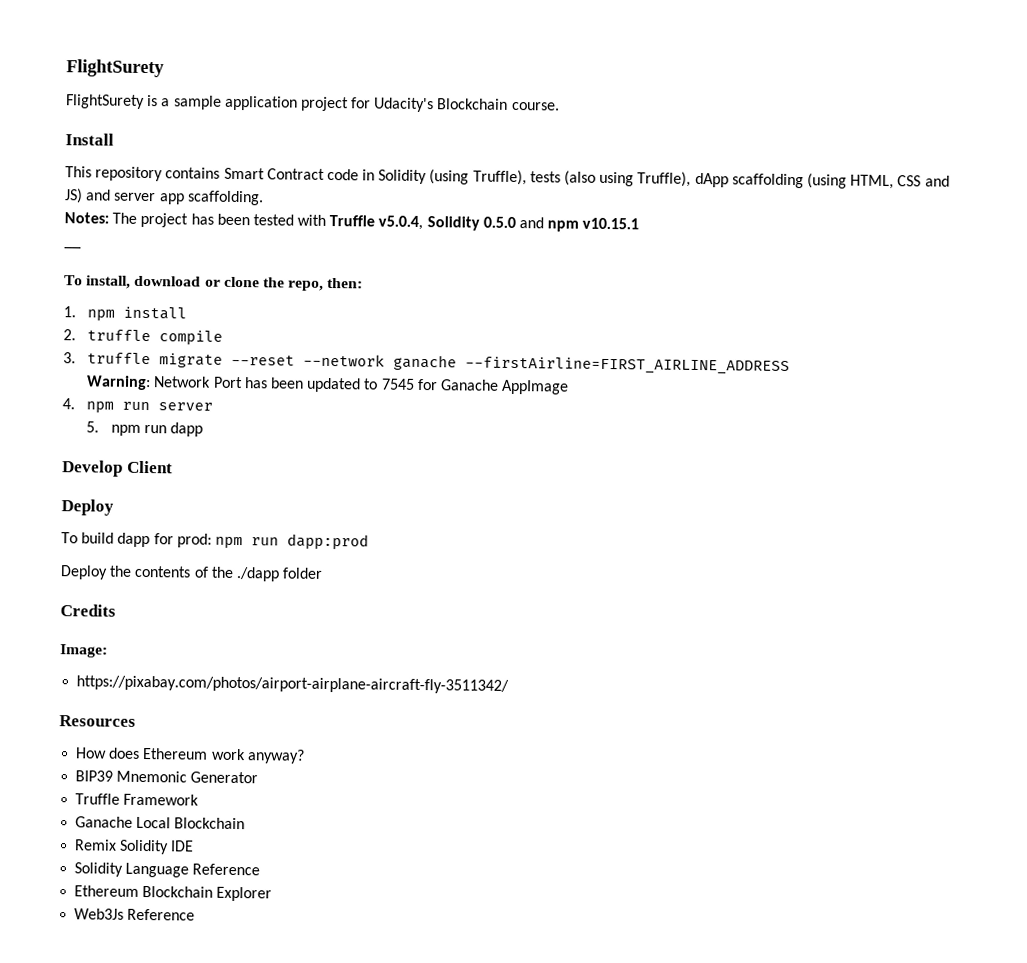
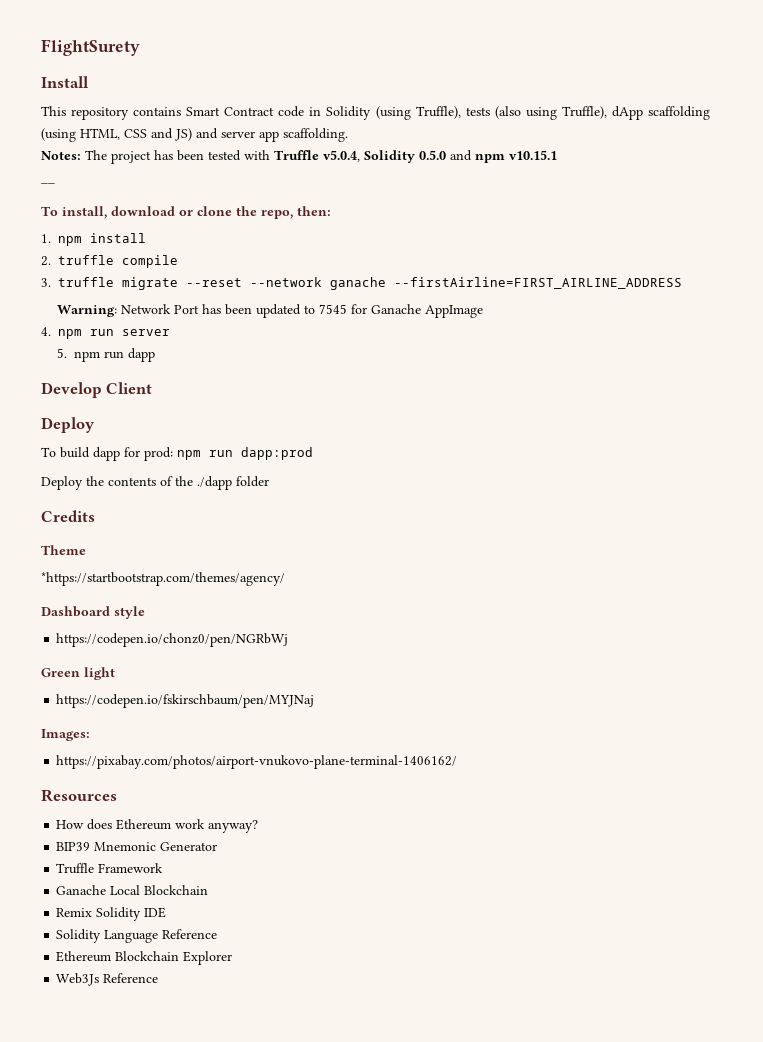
[66,59,164,78] [66,94,560,113] FlightSurety // FlightSurety is a sample application project for Udacity's Blockchain course. -> [41,39,140,56] FlightSurety
[60,644,108,658] [76,675,510,694] Image: // https://pixabay.com/photos/airport-airplane-aircraft-fly-3511342/ -> [41,545,86,555] [41,572,285,586] [41,606,145,619] [56,633,289,647] [41,667,115,680] [56,694,315,708] [41,729,90,741] [56,755,458,769] Theme // *https://startbootstrap.com/themes/agency/ // Dashboard style // https://codepen.io/chonz0/pen/NGRbWj // Green light // https://codepen.io/fskirschbaum/pen/MYJNaj // Images: // https://pixabay.com/photos/airport-vnukovo-plane-terminal-1406162/

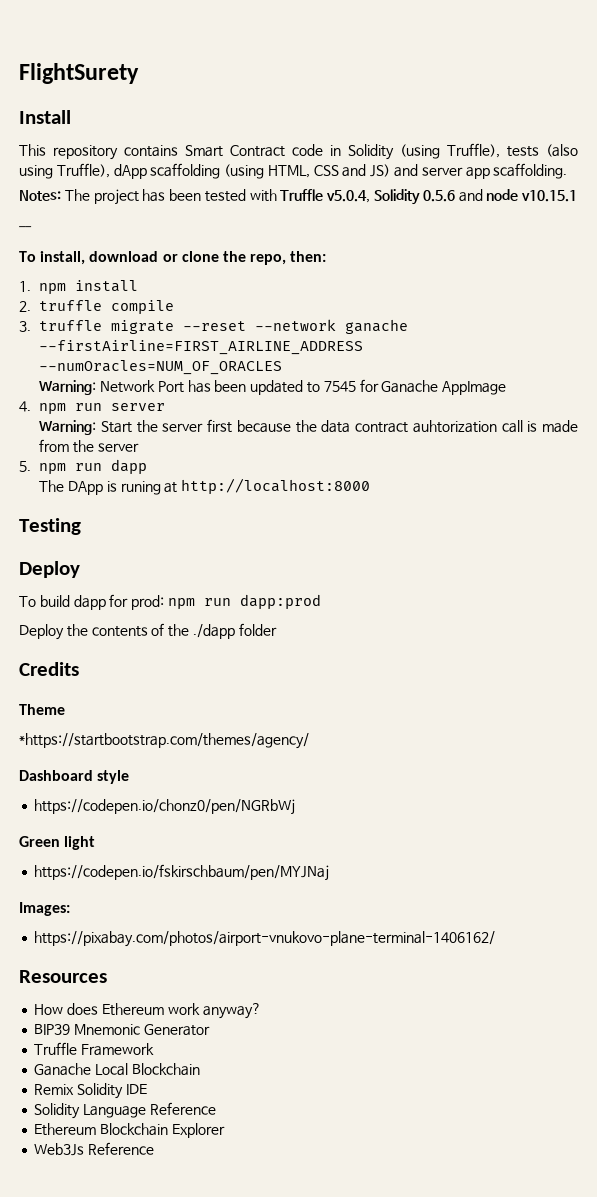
[419,150,505,163] 0.5.0 and npm -> [422,189,519,202] 0.5.6 and node
(682, 283) none -> [39,360,283,375] --numOracles=NUM_OF_ORACLES
[56,348,155,362] [41,382,153,398] 5. npm run dapp // Develop Client -> [39,419,578,435] [39,439,139,453] [19,459,148,474] [39,478,371,495] [19,518,81,535] Warning: Start the server first because the data contract auhtorization call is made from the server // 5. npm run dapp // The DApp is runing at http://localhost:8000 // Testing

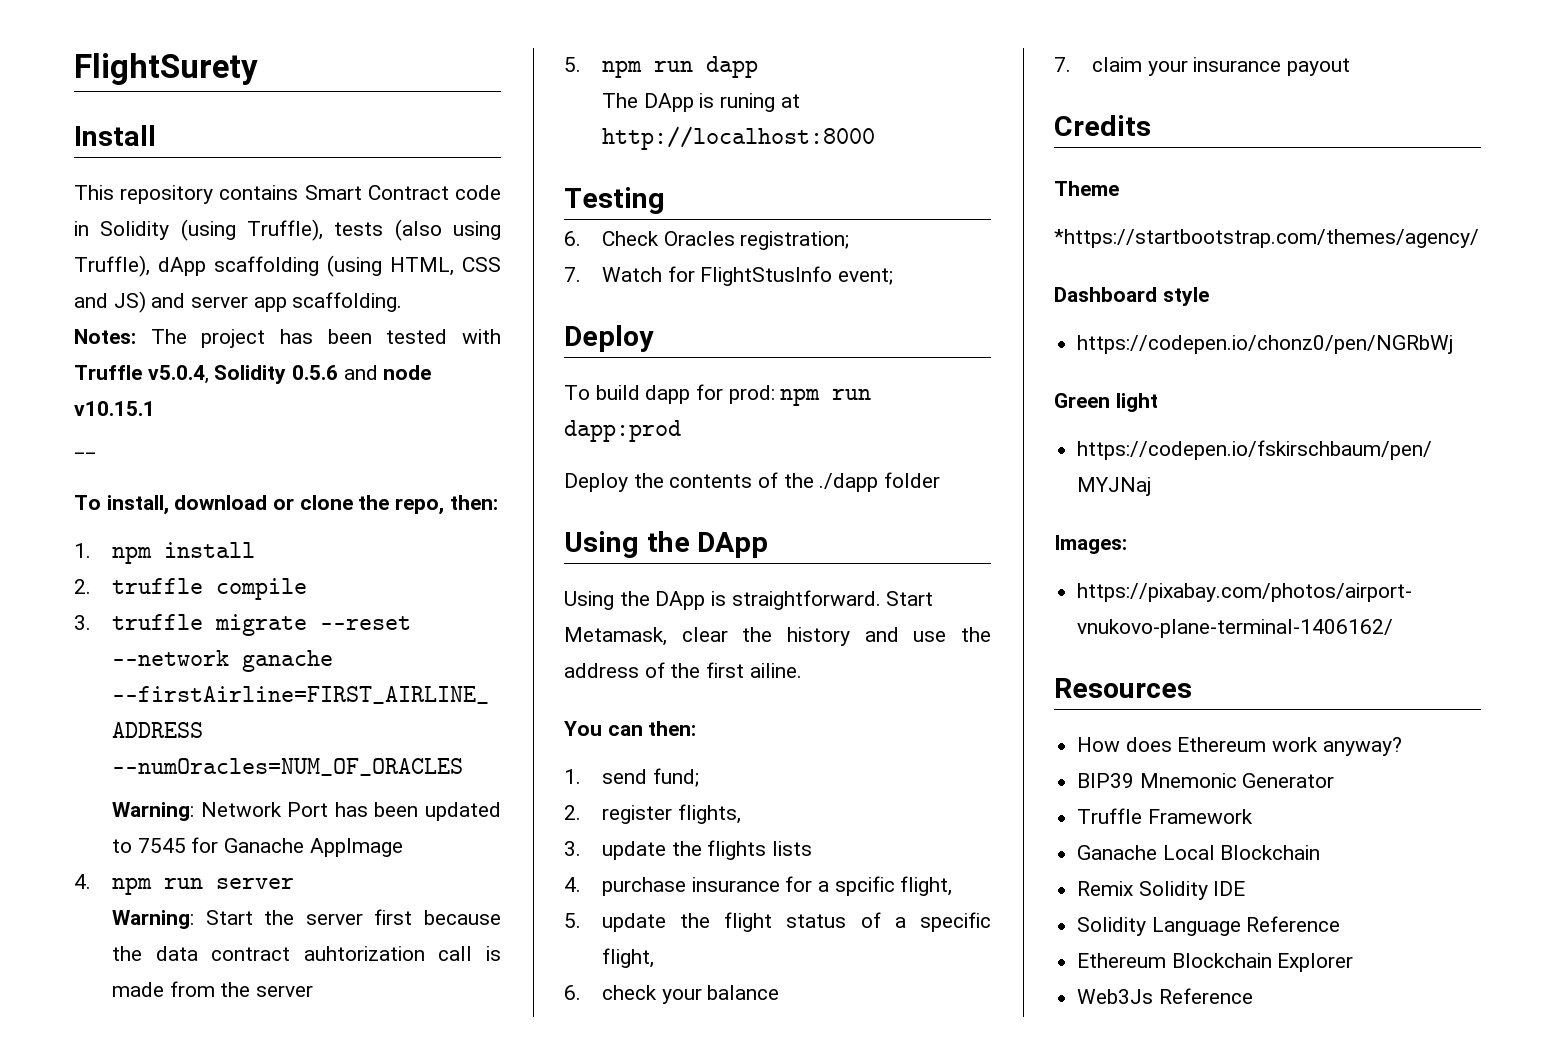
(81, 526) none -> [564,231,850,250] [564,266,893,286] // 6. Check Oracles registration; // 7. Watch for FlightStusInfo event;
(277, 629) none -> [564,531,769,558] [564,590,934,610] [564,627,991,646] [564,662,802,678] [564,721,697,736] [564,768,699,787] [564,804,741,824] [564,840,812,860] [564,876,953,896] [564,912,991,932] [601,948,654,968] [564,985,780,1004] [1054,57,1350,76] // Using the DApp // Using the DApp is straightforward. Start Metamask, clear the history and use the address of the first ailine. // You can then: // 1. send fund; // 2. register flights, // 3. update the flights lists // 4. purchase insurance for a spcific flight, // 5. update the flight status of a specific flight, // 6. check your balance // 7. claim your insurance payout

